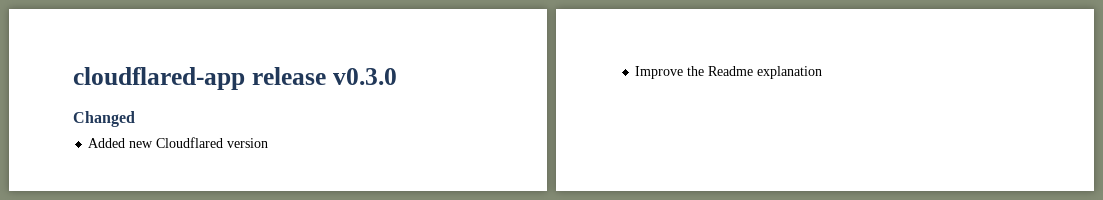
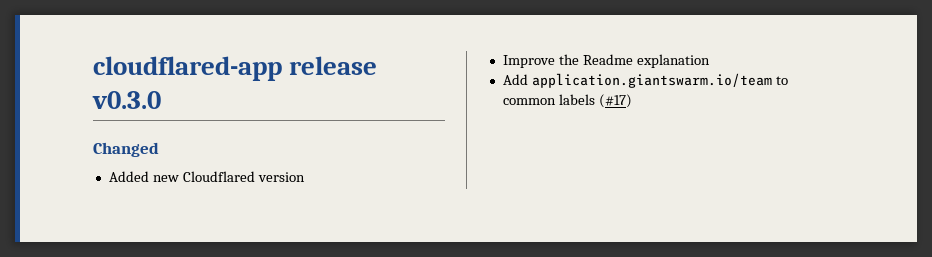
(823, 72) none -> [502,73,788,88] [502,94,632,108] // Add application.giantswarm.io/team to common labels (#17)

